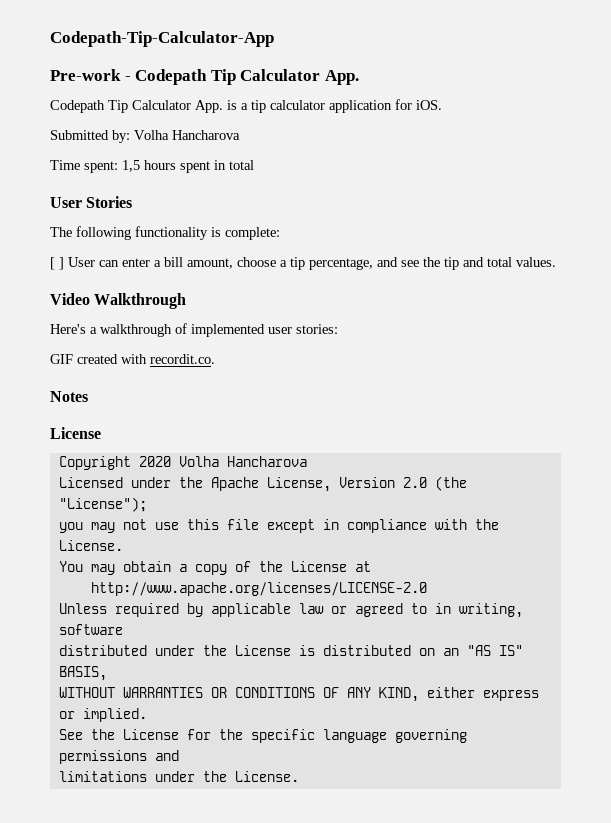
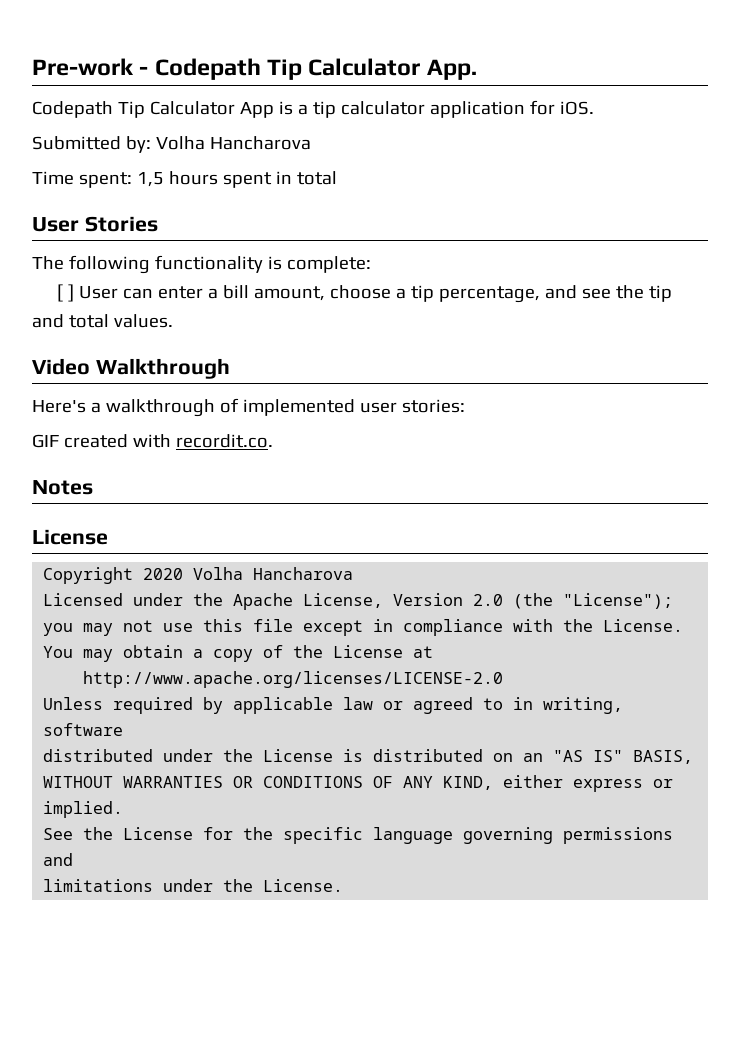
[50,31,274,47] Codepath-Tip-Calculator-App // -> (32, 67) none
[195,100,223,113] App. -> [239,102,274,118] App

